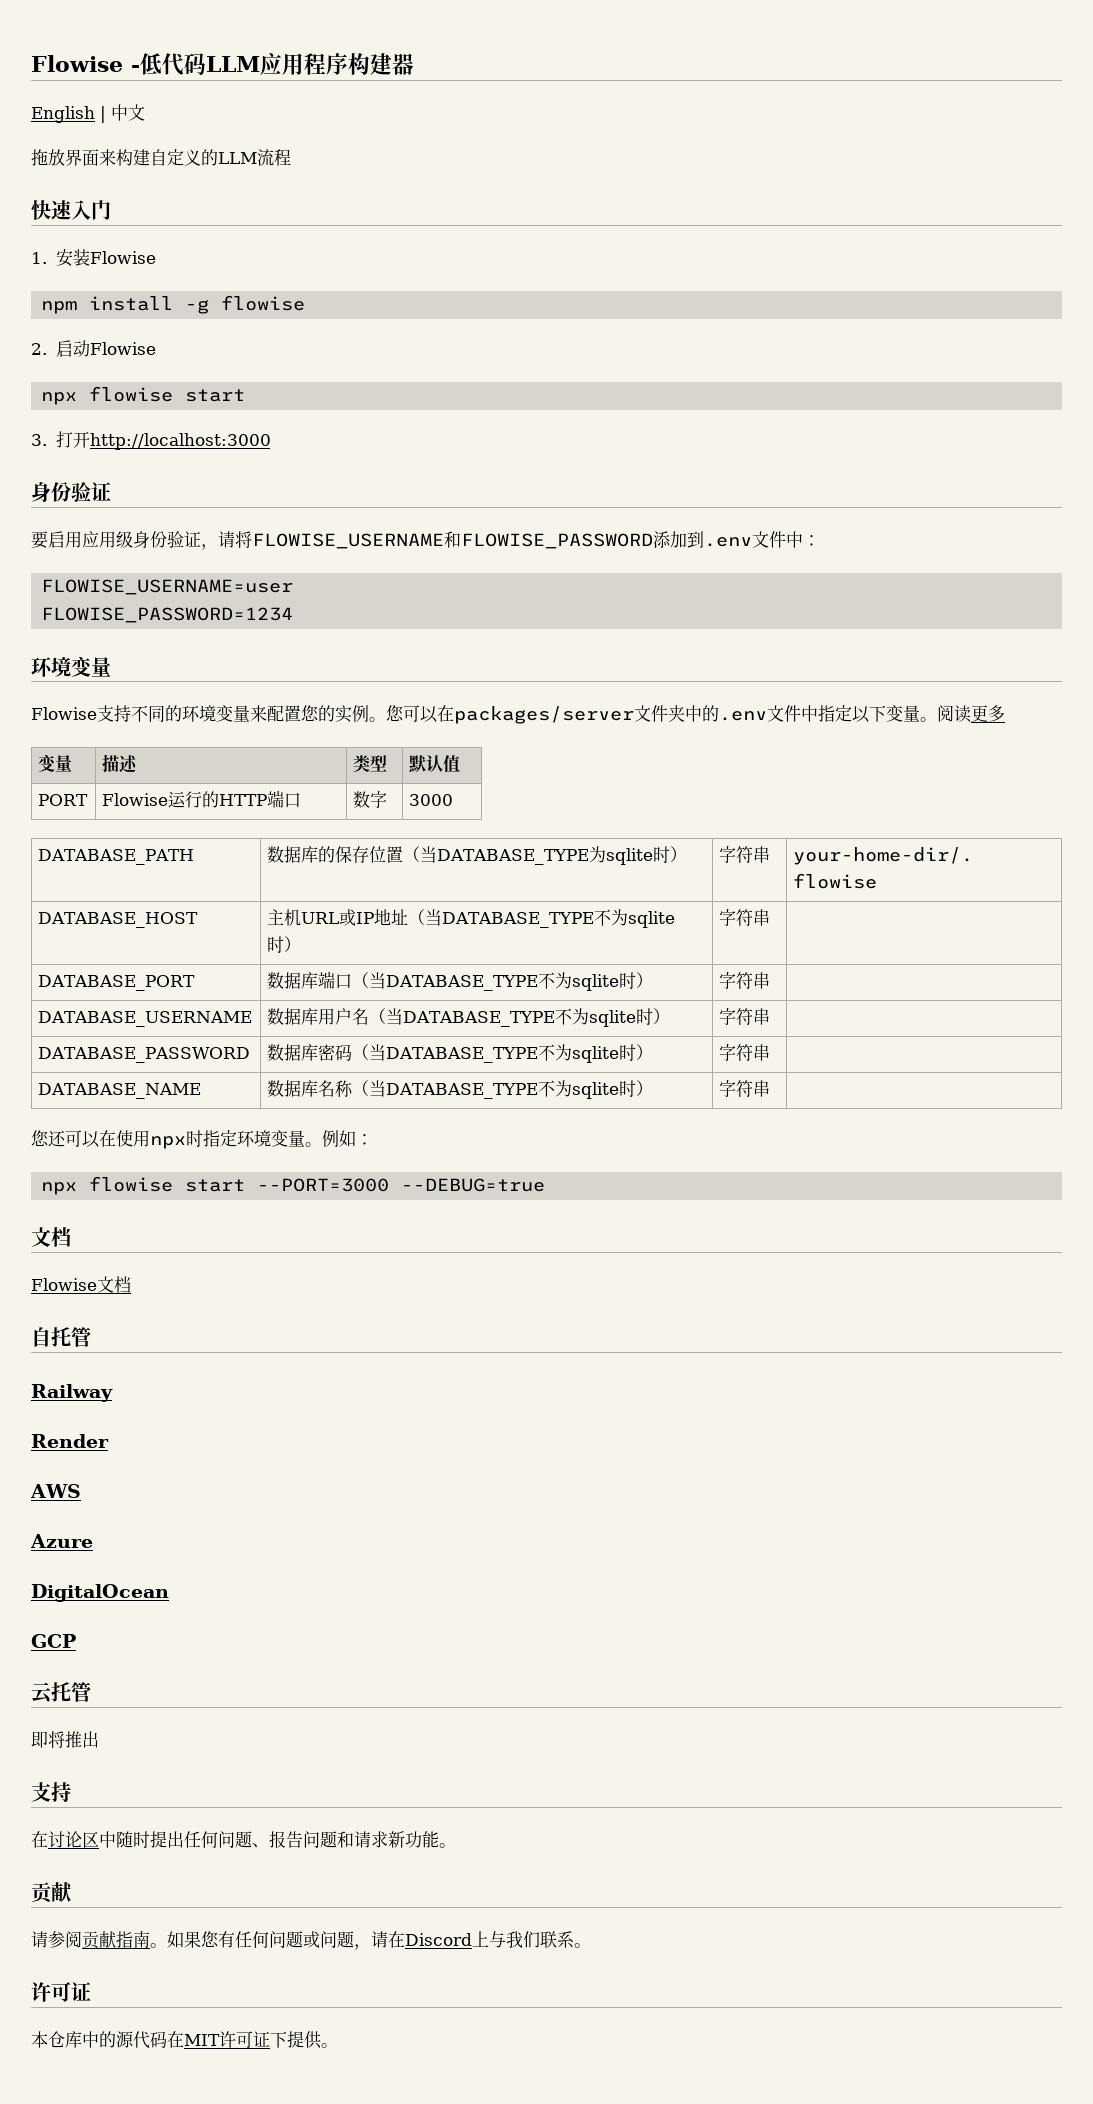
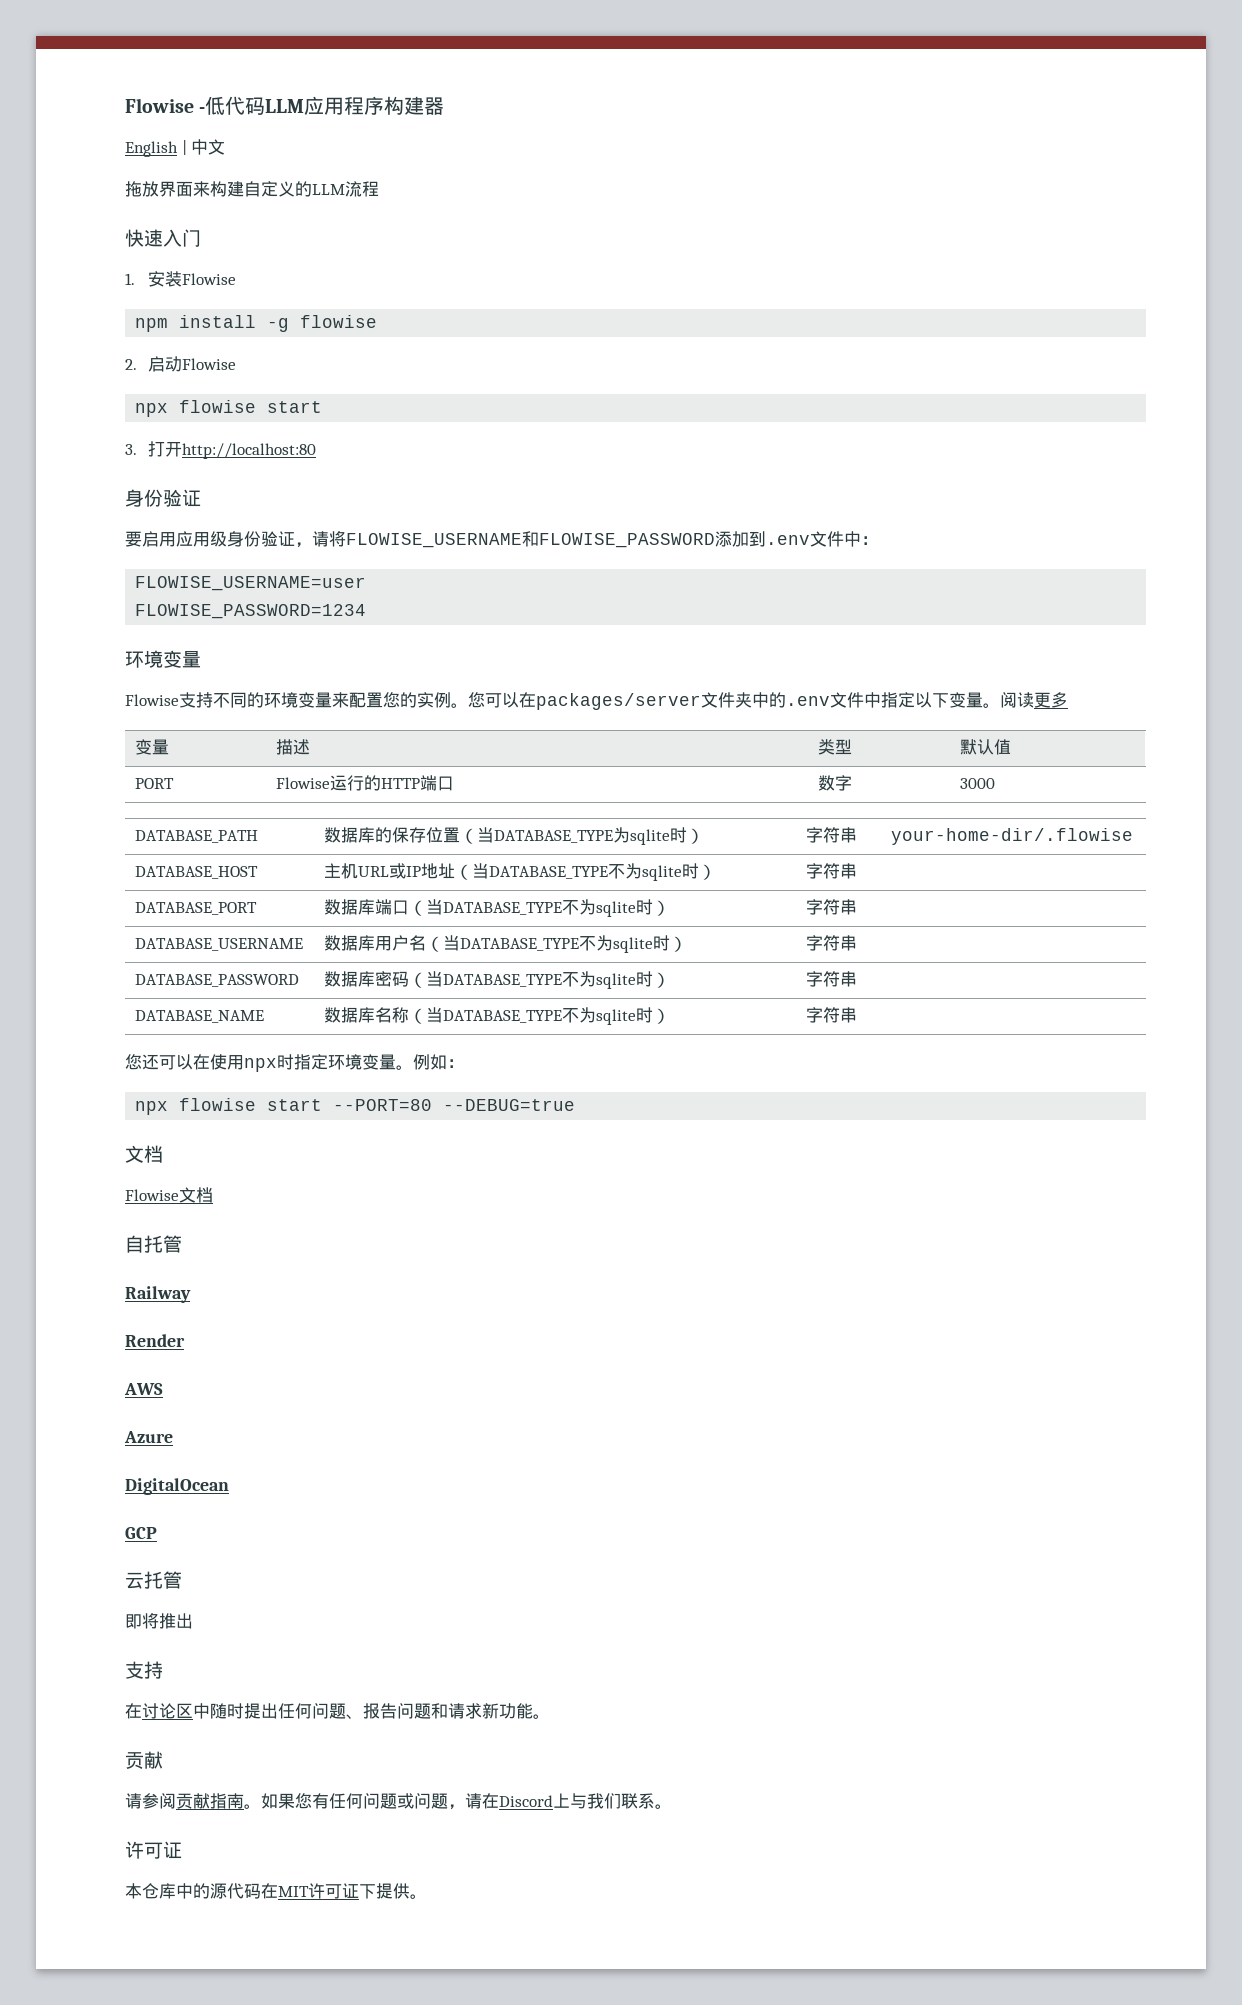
[89,433,271,450] http://localhost:3000 -> [181,443,316,459] http://localhost:80
[257,1178,390,1192] --PORT=3000 -> [333,1099,433,1111] --PORT=80

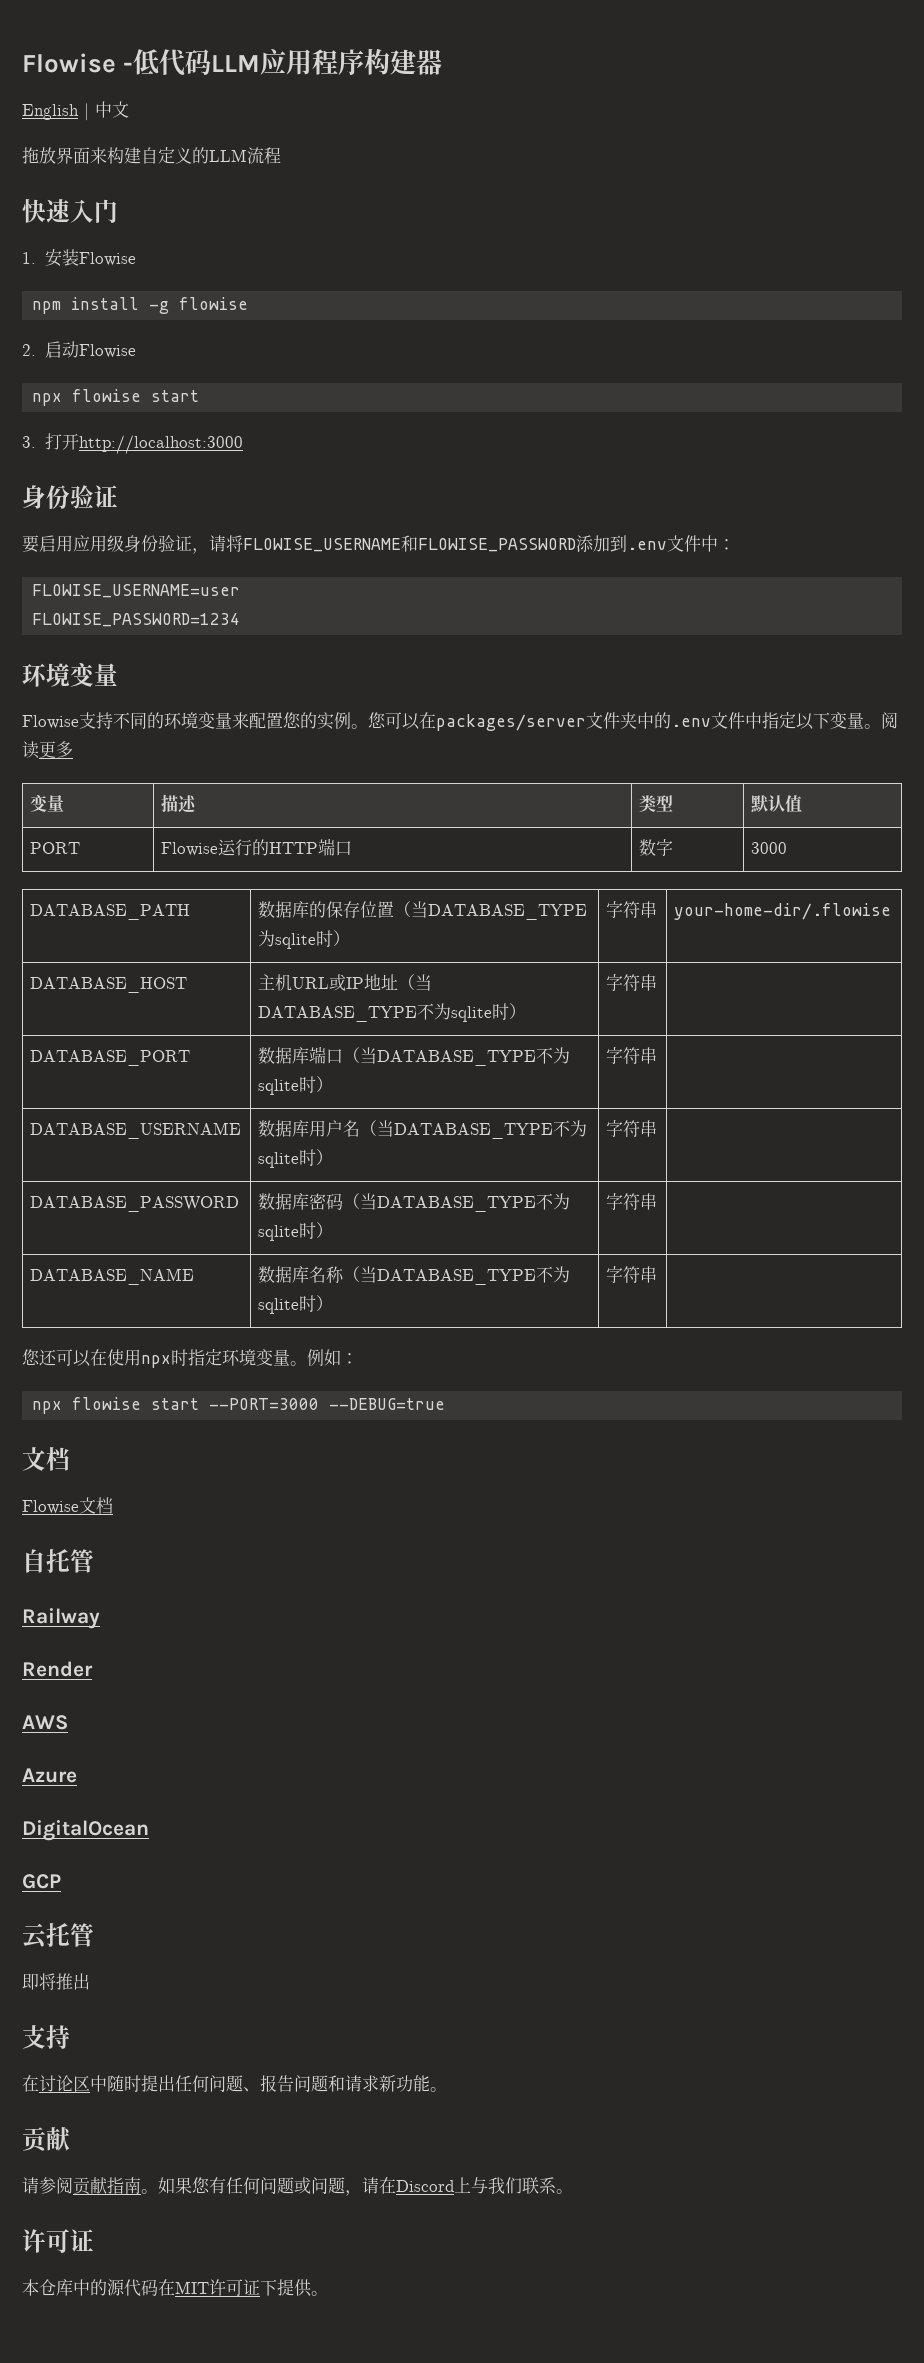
[181,443,316,459] http://localhost:80 -> [79,435,244,454] http://localhost:3000
[333,1099,433,1111] --PORT=80 -> [209,1398,320,1410] --PORT=3000

